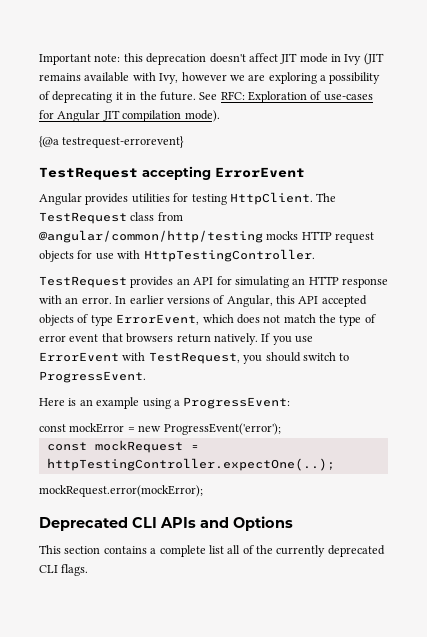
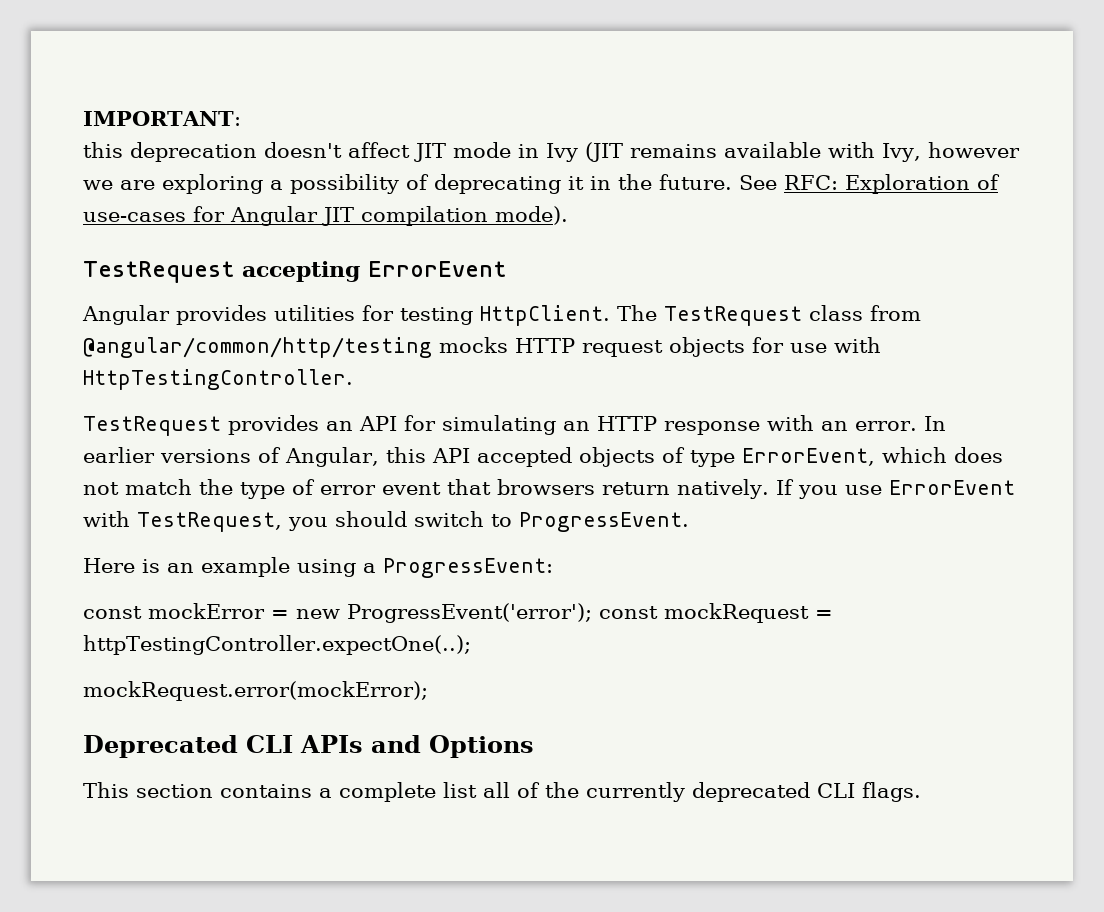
[39,54,121,65] Important note: -> [83,111,241,126] IMPORTANT: //
[39,136,185,148] // {@a testrequest-errorevent} -> (568, 215) none
(281, 429) // -> (592, 613) none

